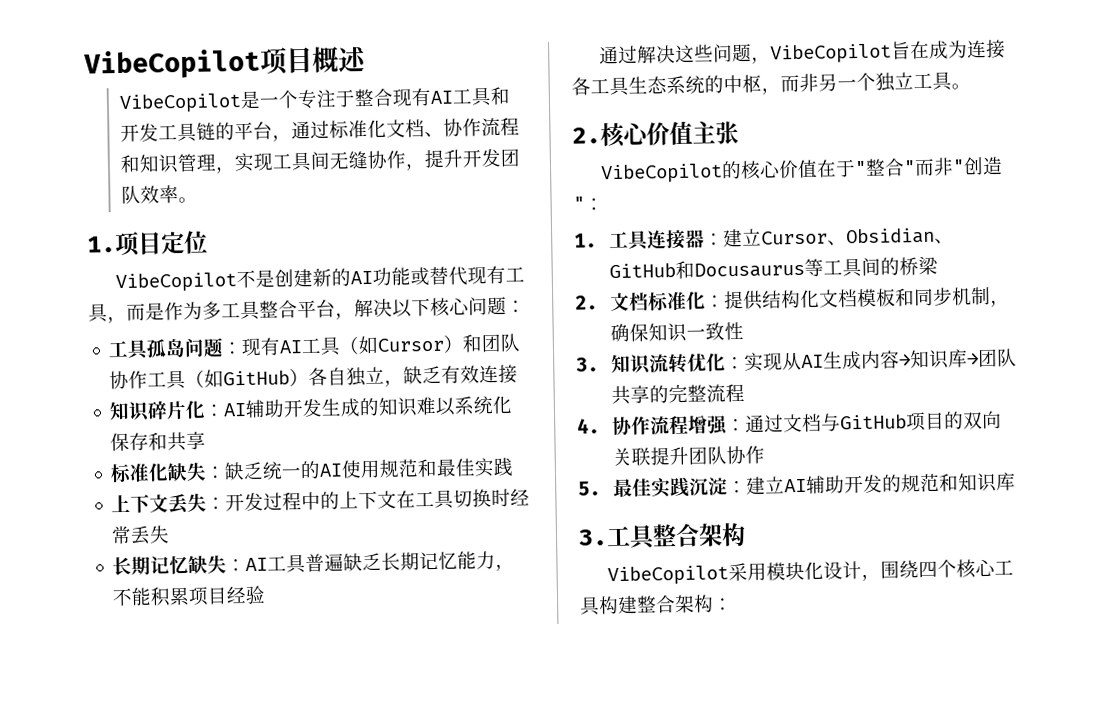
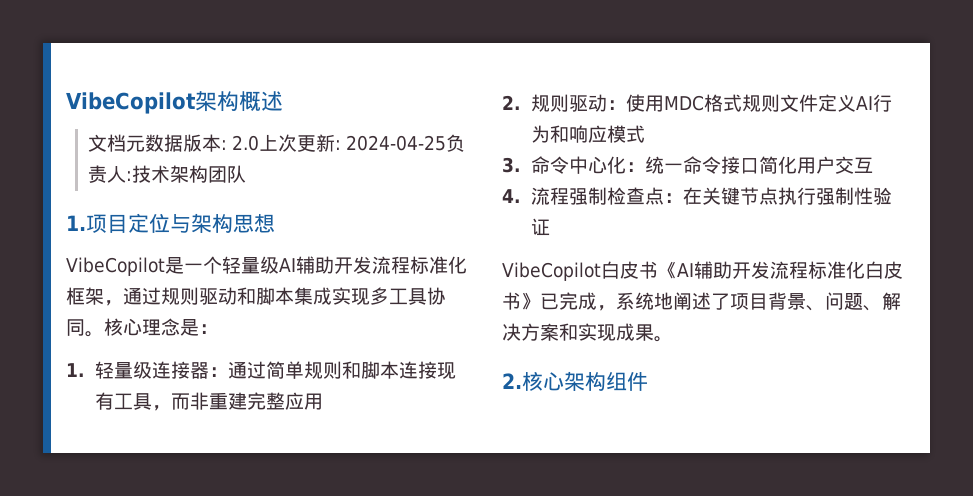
[83,46,313,80] VibeCopilot项目 -> [66,91,239,114] VibeCopilot架构
[118,86,510,114] [119,117,520,143] [119,148,521,174] [120,185,198,204] VibeCopilot是一个专注于整合现有AI工具和开发工具链的平台，通过标准化文档、协作流程和知识管理，实现工具间无缝协作，提升开发团队效率。 -> [88,134,466,152] [88,165,247,183] 文档元数据版本: 2.0上次更新: 2024-04-25负责人:技术架构团队
[115,265,526,293] [88,296,526,324] [108,333,522,360] [109,364,519,390] [109,395,514,422] [110,431,207,452] [110,457,515,484] [111,488,531,515] [111,525,171,545] [112,550,516,577] [112,585,267,607] [599,39,1007,65] [571,71,971,97] [572,120,739,149] [600,156,1004,184] [573,196,604,211] [574,227,954,251] [608,255,939,280] [575,286,1010,312] [609,321,744,343] [576,348,1017,375] [610,383,745,406] [577,410,1002,436] [611,445,765,467] [578,472,1016,498] [578,522,746,550] [607,558,1015,586] [579,594,733,616] // VibeCopilot不是创建新的AI功能或替代现有工具，而是作为多工具整合平台，解决以下核心问题： // 工具孤岛问题：现有AI工具（如Cursor）和团队协作工具（如GitHub）各自独立，缺乏有效连接 // 知识碎片化：AI辅助开发生成的知识难以系统化保存和共享 // 标准化缺失：缺乏统一的AI使用规范和最佳实践 // 上下文丢失：开发过程中的上下文在工具切换时经常丢失 // 长期记忆缺失：AI工具普遍缺乏长期记忆能力，不能积累项目经验 // 通过解决这些问题，VibeCopilot旨在成为连接各工具生态系统的中枢，而非另一个独立工具。 // 2.核心价值主张 // VibeCopilot的核心价值在于"整合"而非"创造"： // 1.工具连接器：建立Cursor、Obsidian、GitHub和Docusaurus等工具间的桥梁 // 2.文档标准化：提供结构化文档模板和同步机制，确保知识一致性 // 3.知识流转优化：实现从AI生成内容→知识库→团队共享的完整流程 // 4.协作流程增强：通过文档与GitHub项目的双向关联提升团队协作 // 5.最佳实践沉淀：建立AI辅助开发的规范和知识库 // 3.工具整合架构 // VibeCopilot采用模块化设计，围绕四个核心工具构建整合架构： -> [170,213,275,233] [66,256,467,276] [66,287,446,306] [66,318,218,337] [66,361,456,379] [94,392,323,411] [502,94,892,112] [530,125,645,143] [502,156,873,174] [502,187,892,205] [530,218,550,236] [502,261,903,281] [502,292,901,311] [502,323,673,342] [502,371,648,391] 与架构思想 // VibeCopilot是一个轻量级AI辅助开发流程标准化框架，通过规则驱动和脚本集成实现多工具协同。核心理念是： // 1.轻量级连接器：通过简单规则和脚本连接现有工具，而非重建完整应用 // 2.规则驱动：使用MDC格式规则文件定义AI行为和响应模式 // 3.命令中心化：统一命令接口简化用户交互 // 4.流程强制检查点：在关键节点执行强制性验证 // VibeCopilot白皮书《AI辅助开发流程标准化白皮书》已完成，系统地阐述了项目背景、问题、解决方案和实现成果。 // 2.核心架构组件

